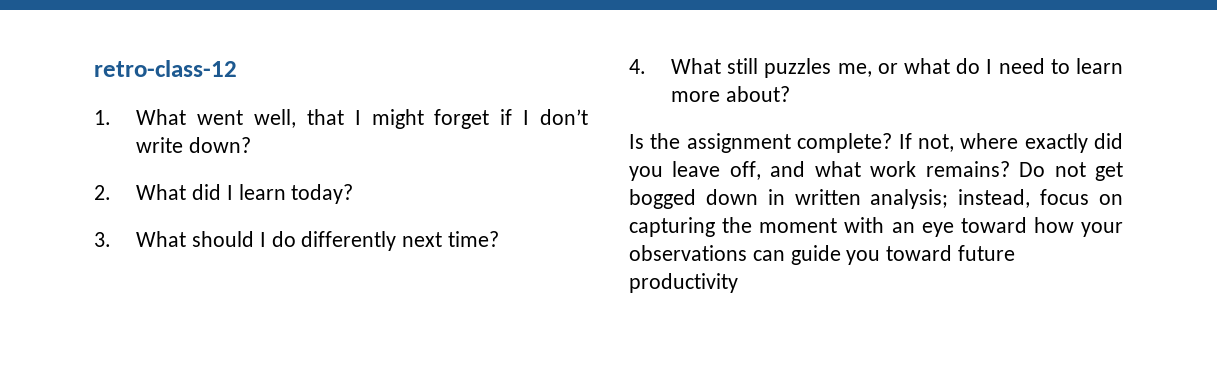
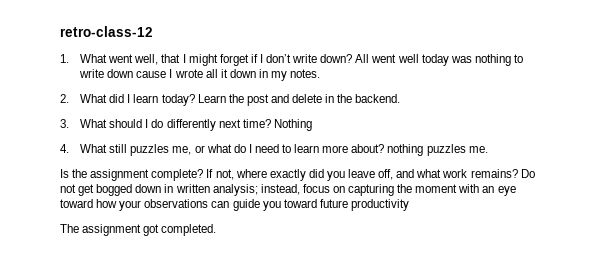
(251, 145) none -> [355,54,523,66] [79,69,321,81] All went well today was nothing to write down cause I wrote all it down in my notes.
(354, 194) none -> [197,94,401,106] Learn the post and delete in the backend.
(499, 239) none -> [273,119,312,131] Nothing
(790, 94) none -> [387,144,488,156] nothing puzzles me.
(738, 283) none -> [60,224,217,236] // The assignment got completed.

